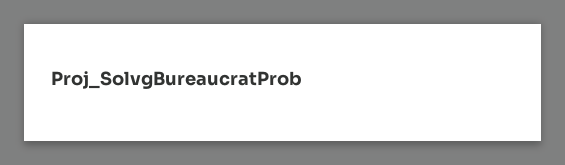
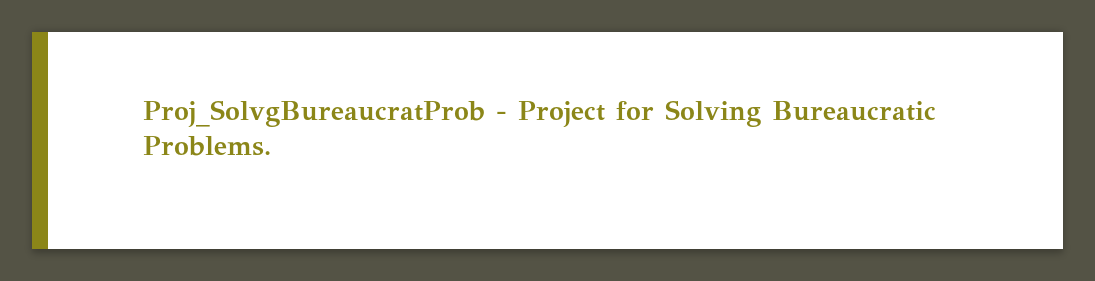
(302, 80) none -> [496,100,936,127] [143,136,271,156] - Project for Solving Bureaucratic Problems.

